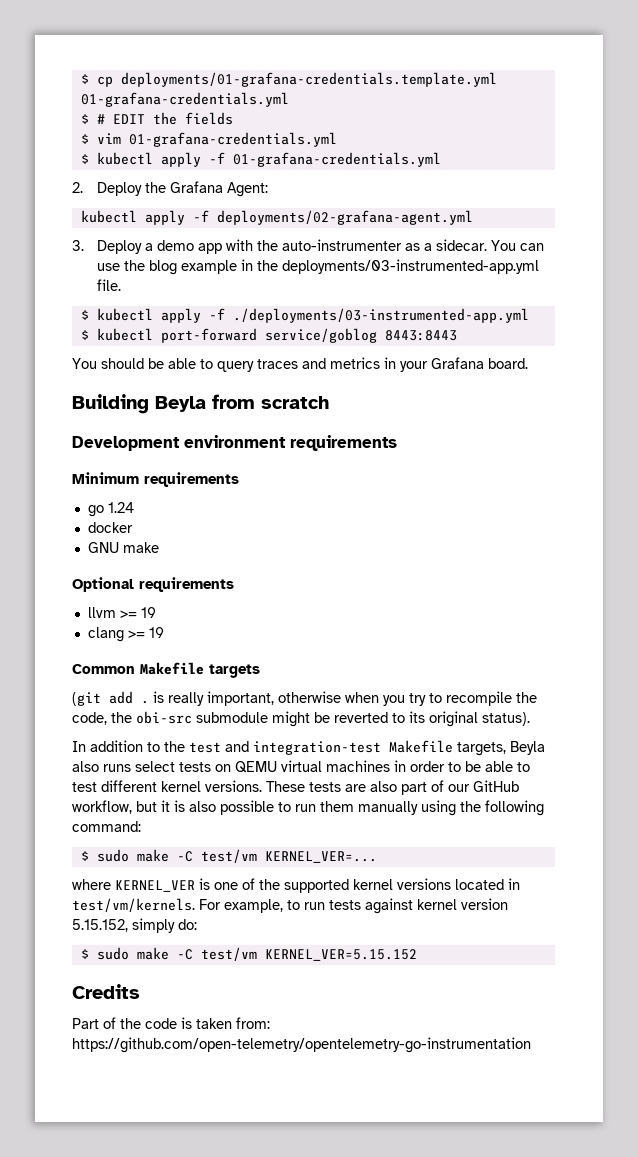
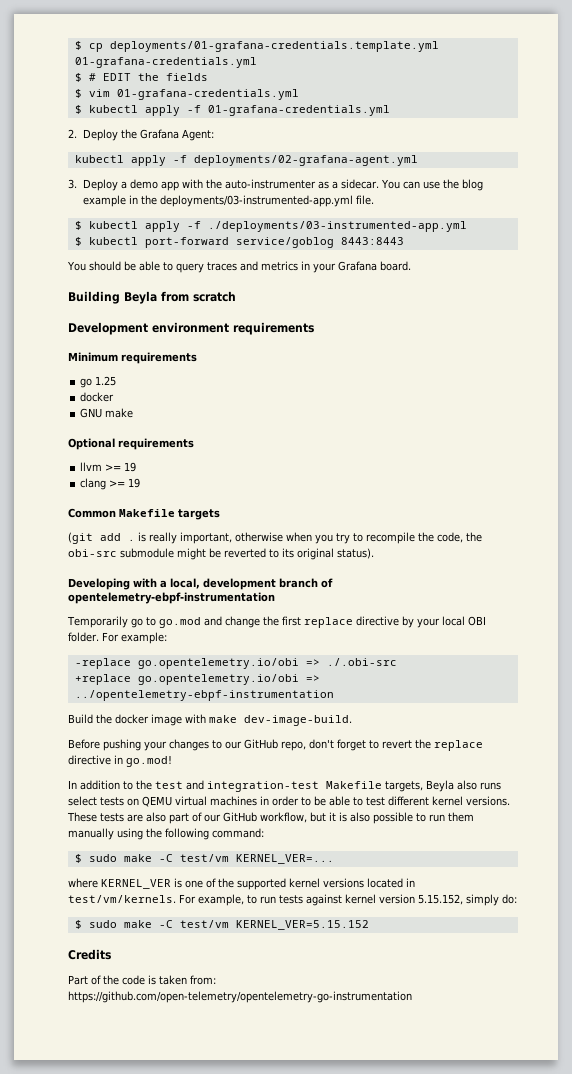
[107,502,134,513] 1.24 -> [95,376,117,386] 1.25
(530, 719) none -> [68,578,333,590] [68,592,275,604] [67,616,486,628] [68,632,167,644] [74,658,397,669] [74,674,320,685] [74,690,334,701] [68,714,352,726] [68,739,483,751] [68,755,172,767] // Developing with a local, development branch of opentelemetry-ebpf-instrumentation // Temporarily go to go.mod and change the first replace directive by your local OBI folder. For example: // -replace go.opentelemetry.io/obi => ./.obi-src // +replace go.opentelemetry.io/obi => ../opentelemetry-ebpf-instrumentation // Build the docker image with make dev-image-build. // Before pushing your changes to our GitHub repo, don't forget to revert the replace directive in go.mod!

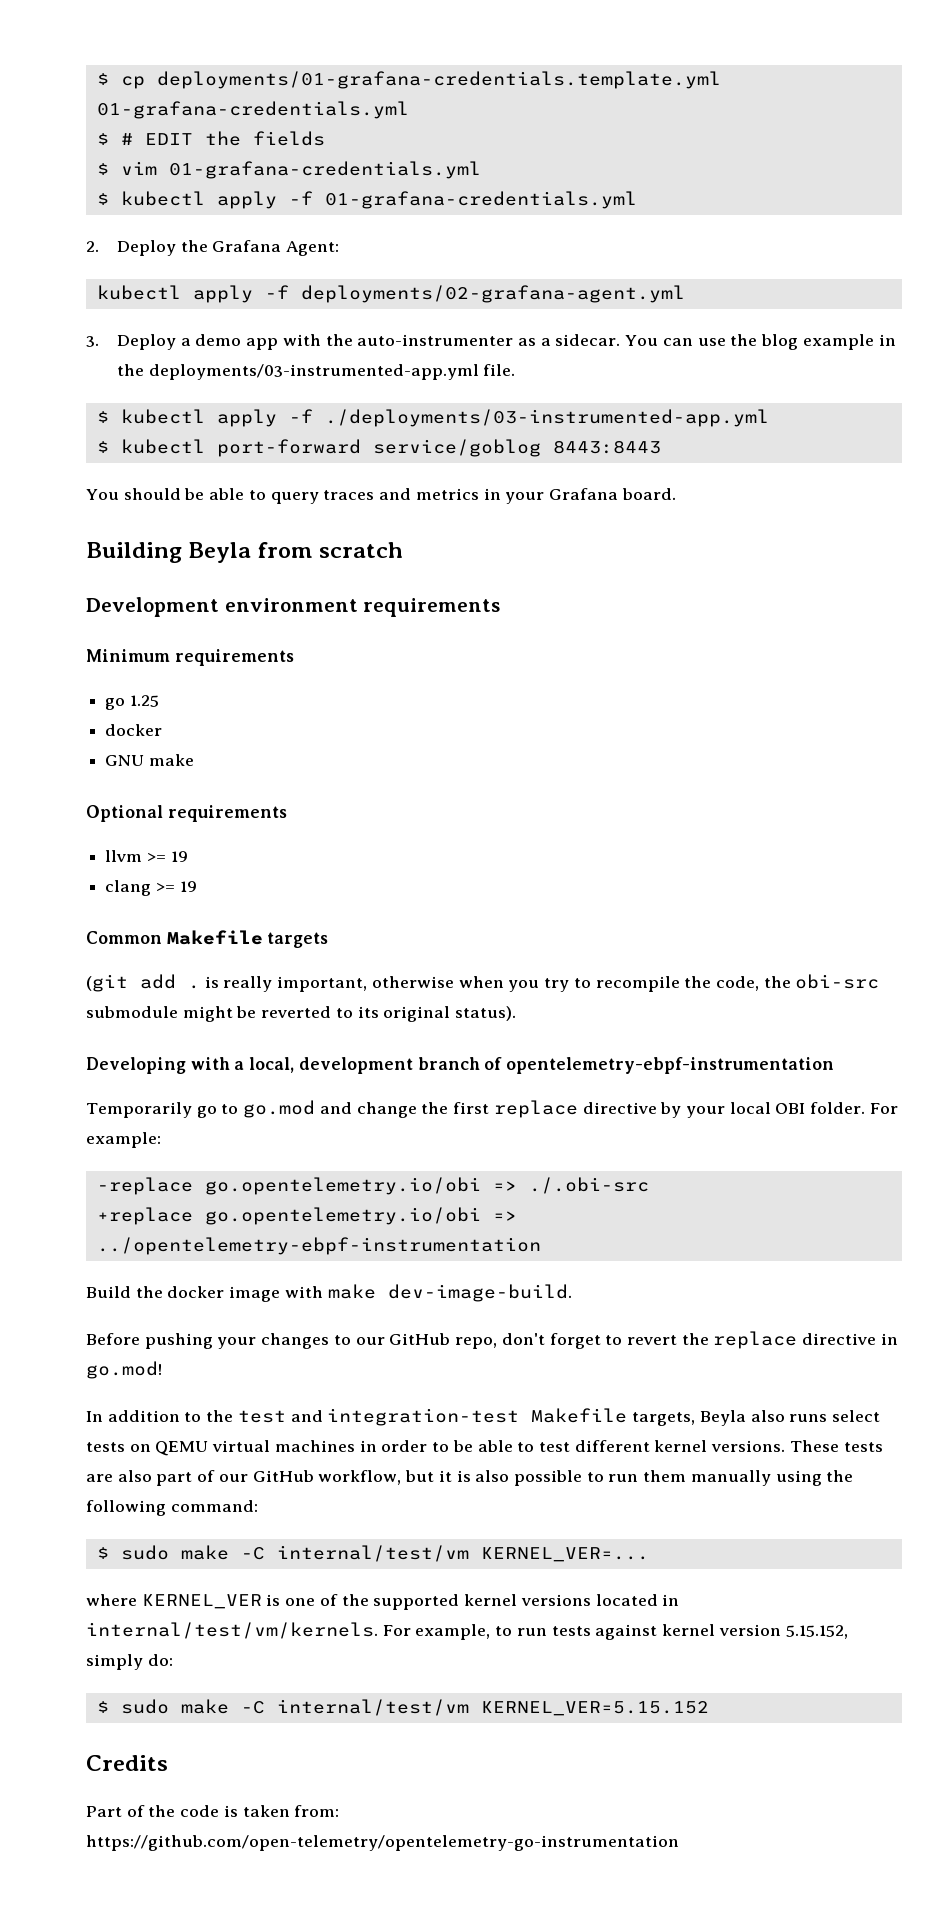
[179,854,229,862] test/vm -> [276,1545,469,1562] internal/test/vm
[68,895,176,903] test/vm/kernels. -> [86,1622,378,1639] internal/test/vm/kernels.
[179,920,229,928] test/vm -> [276,1699,469,1716] internal/test/vm

